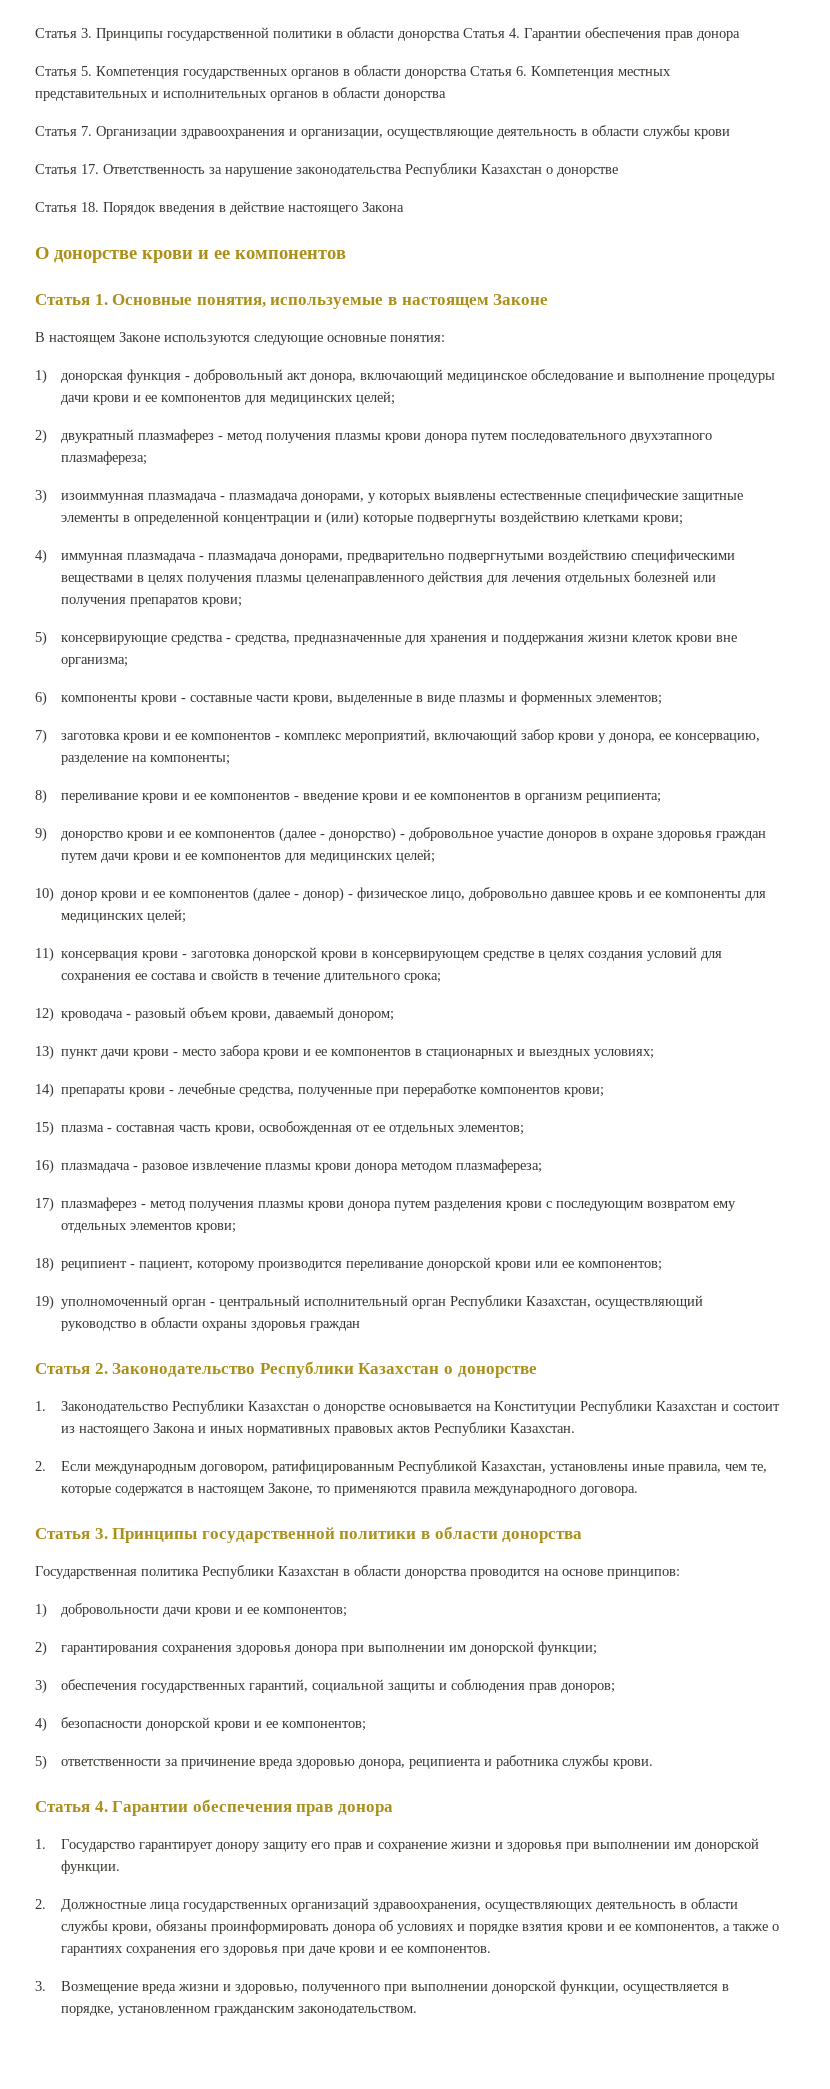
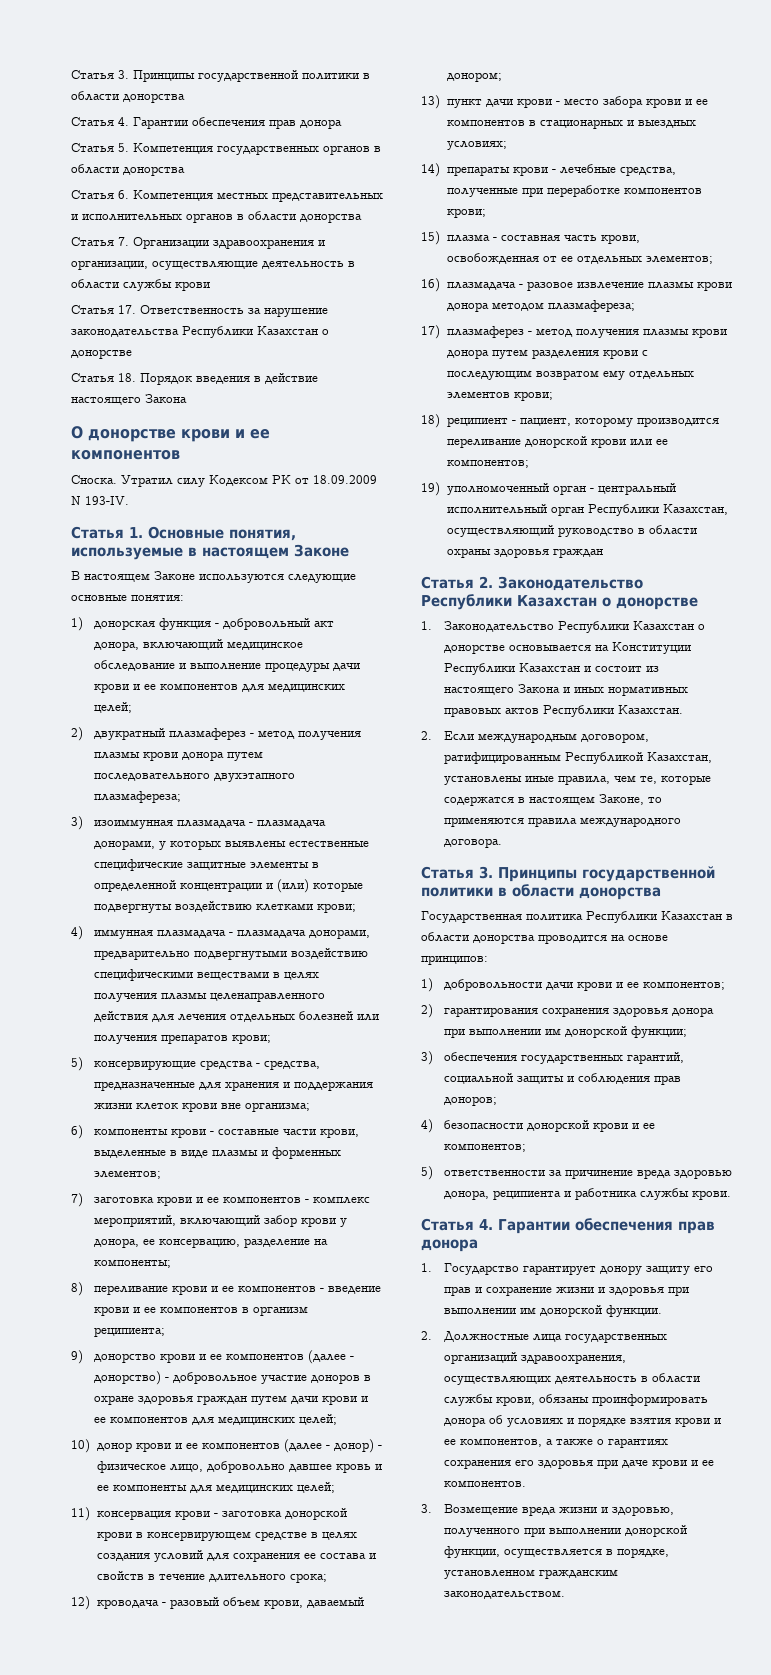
[35,27,460,41] Статья 3. Принципы государственной политики в области донорства -> [71,70,370,82] [71,91,185,103] Статья 3. Принципы государственной политики в области донорства //
(467, 74) none -> (185, 171) //
(346, 254) none -> [71,475,377,487] [71,496,129,505] // Сноска. Утратил силу Кодексом РК от 18.09.2009 N 193-IV.

